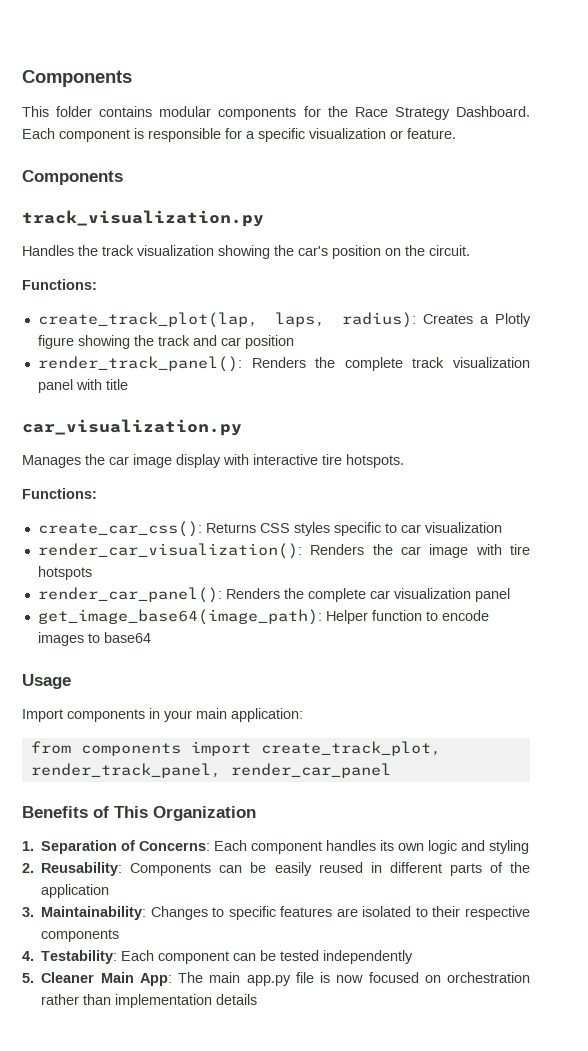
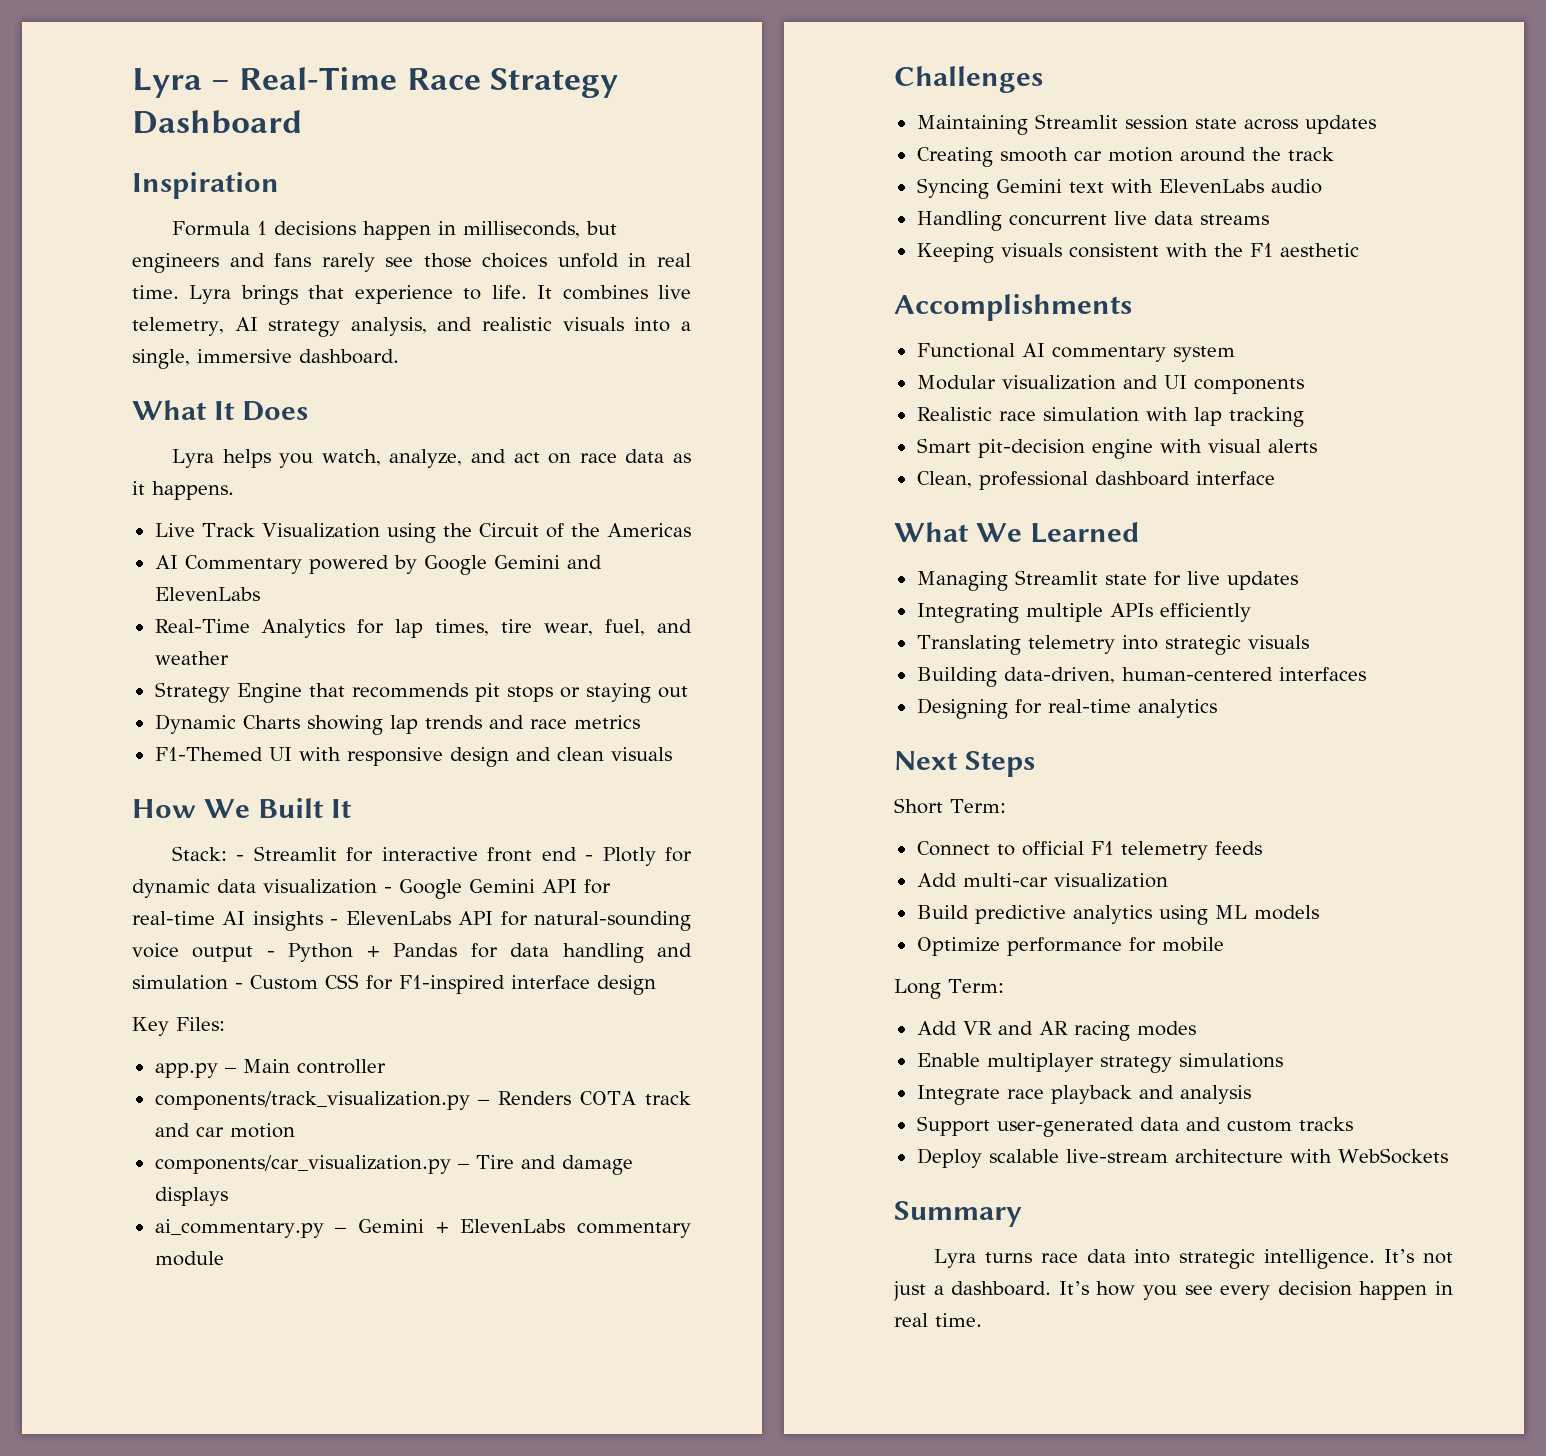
[22,70,132,87] [22,106,530,120] [22,128,456,142] [22,170,123,185] [22,210,264,227] [22,245,470,259] [22,279,97,290] [37,312,531,328] [37,335,294,349] [37,356,530,372] [37,379,128,393] [22,419,242,436] [22,454,404,468] [22,488,97,499] [37,521,502,537] [37,543,531,559] [37,566,92,580] [37,587,510,603] [37,609,489,625] [37,632,151,646] [22,674,71,689] [22,708,303,722] [30,741,441,756] [30,763,391,778] [22,806,256,821] [22,840,530,854] [22,862,530,876] [41,884,110,898] [22,906,530,920] [41,929,120,942] [22,950,414,964] [22,972,530,986] [41,994,258,1008] Components // This folder contains modular components for the Race Strategy Dashboard. Each component is responsible for a specific visualization or feature. // Components // track_visualization.py // Handles the track visualization showing the car's position on the circuit. // Functions: // create_track_plot(lap, laps, radius): Creates a Plotly figure showing the track and car position // render_track_panel(): Renders the complete track visualization panel with title // car_visualization.py // Manages the car image display with interactive tire hotspots. // Functions: // create_car_css(): Returns CSS styles specific to car visualization // render_car_visualization(): Renders the car image with tire hotspots // render_car_panel(): Renders the complete car visualization panel // get_image_base64(image_path): Helper function to encode images to base64 // Usage // Import components in your main application: // from components import create_track_plot, render_track_panel, render_car_panel // Benefits of This Organization // 1. Separation of Concerns: Each component handles its own logic and styling // 2. Reusability: Components can be easily reused in different parts of the application // 3. Maintainability: Changes to specific features are isolated to their respective components // 4. Testability: Each component can be tested independently // 5. Cleaner Main App: The main app.py file is now focused on orchestration rather than implementation details -> [132,67,618,98] [132,110,302,134] [132,171,279,199] [171,221,617,240] [132,253,691,273] [132,285,691,305] [132,317,691,337] [132,349,399,369] [132,400,308,421] [171,449,691,468] [132,481,234,500] [154,523,691,543] [154,555,602,575] [154,587,260,601] [154,619,692,638] [154,651,229,665] [154,682,688,703] [154,714,640,735] [154,747,672,767] [132,797,352,818] [171,846,693,866] [132,879,611,899] [132,911,691,931] [132,943,692,963] [132,974,656,995] [132,1017,225,1036] [154,1059,386,1078] [154,1091,691,1110] [154,1123,295,1138] [154,1155,633,1175] [154,1187,228,1206] [154,1219,692,1238] [154,1251,224,1266] [894,66,1043,93] [916,114,1376,135] [916,147,1334,167] [916,178,1322,199] [916,211,1269,231] [916,243,1359,263] [894,293,1132,321] [916,343,1235,362] [916,375,1304,394] [916,407,1304,427] [916,438,1317,459] [916,471,1275,490] [894,522,1139,543] [916,570,1298,591] [916,603,1251,623] [916,635,1309,655] [916,667,1366,687] [916,698,1217,719] [894,751,1035,777] [894,798,1006,814] [916,841,1262,860] [916,873,1168,888] [916,905,1319,925] [916,937,1224,956] [894,979,1004,999] [916,1021,1196,1041] [916,1053,1283,1073] [916,1085,1251,1105] [916,1116,1353,1137] [916,1148,1448,1168] [894,1201,1022,1227] [933,1249,1453,1269] [893,1281,1453,1301] [894,1313,982,1327] Lyra – Real-Time Race Strategy Dashboard // Inspiration // Formula 1 decisions happen in milliseconds, but engineers and fans rarely see those choices unfold in real time. Lyra brings that experience to life. It combines live telemetry, AI strategy analysis, and realistic visuals into a single, immersive dashboard. // What It Does // Lyra helps you watch, analyze, and act on race data as it happens. // Live Track Visualization using the Circuit of the Americas // AI Commentary powered by Google Gemini and ElevenLabs // Real-Time Analytics for lap times, tire wear, fuel, and weather // Strategy Engine that recommends pit stops or staying out // Dynamic Charts showing lap trends and race metrics // F1-Themed UI with responsive design and clean visuals // How We Built It // Stack: - Streamlit for interactive front end - Plotly for dynamic data visualization - Google Gemini API for real-time AI insights - ElevenLabs API for natural-sounding voice output - Python + Pandas for data handling and simulation - Custom CSS for F1-inspired interface design // Key Files: // app.py – Main controller // components/track_visualization.py – Renders COTA track and car motion // components/car_visualization.py – Tire and damage displays // ai_commentary.py – Gemini + ElevenLabs commentary module // Challenges // Maintaining Streamlit session state across updates // Creating smooth car motion around the track // Syncing Gemini text with ElevenLabs audio // Handling concurrent live data streams // Keeping visuals consistent with the F1 aesthetic // Accomplishments // Functional AI commentary system // Modular visualization and UI components // Realistic race simulation with lap tracking // Smart pit-decision engine with visual alerts // Clean, professional dashboard interface // What We Learned // Managing Streamlit state for live updates // Integrating multiple APIs efficiently // Translating telemetry into strategic visuals // Building data-driven, human-centered interfaces // Designing for real-time analytics // Next Steps // Short Term: // Connect to official F1 telemetry feeds // Add multi-car visualization // Build predictive analytics using ML models // Optimize performance for mobile // Long Term: // Add VR and AR racing modes // Enable multiplayer strategy simulations // Integrate race playback and analysis // Support user-generated data and custom tracks // Deploy scalable live-stream architecture with WebSockets // Summary // Lyra turns race data into strategic intelligence. It’s not just a dashboard. It’s how you see every decision happen in real time.

